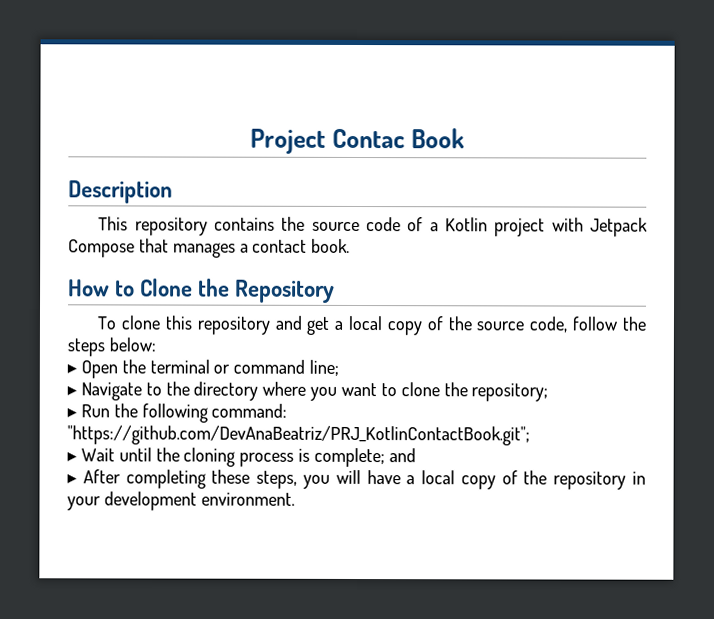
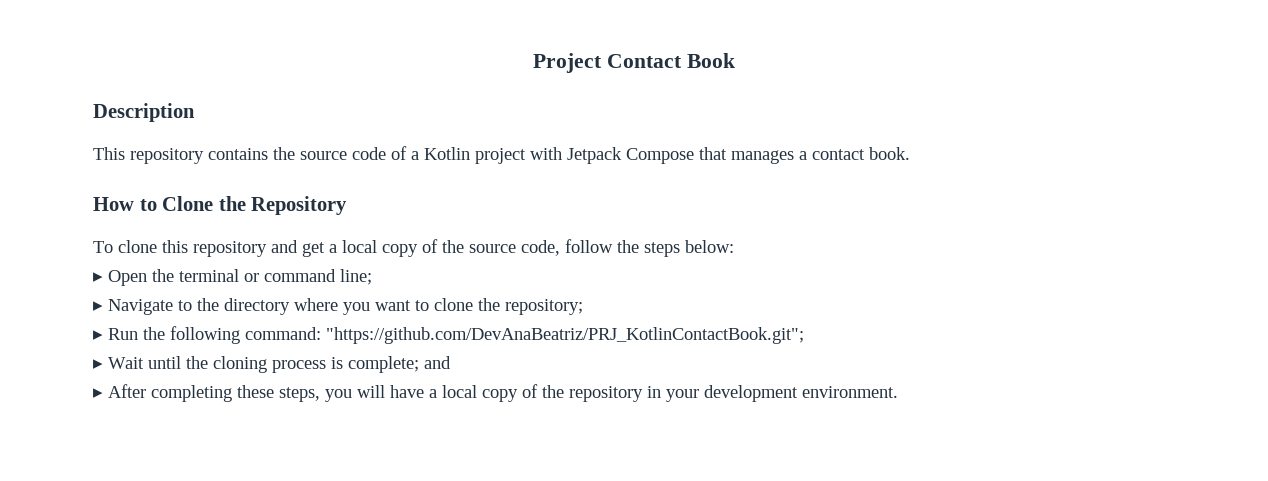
[332,128,405,149] Contac -> [607,54,682,68] Contact

